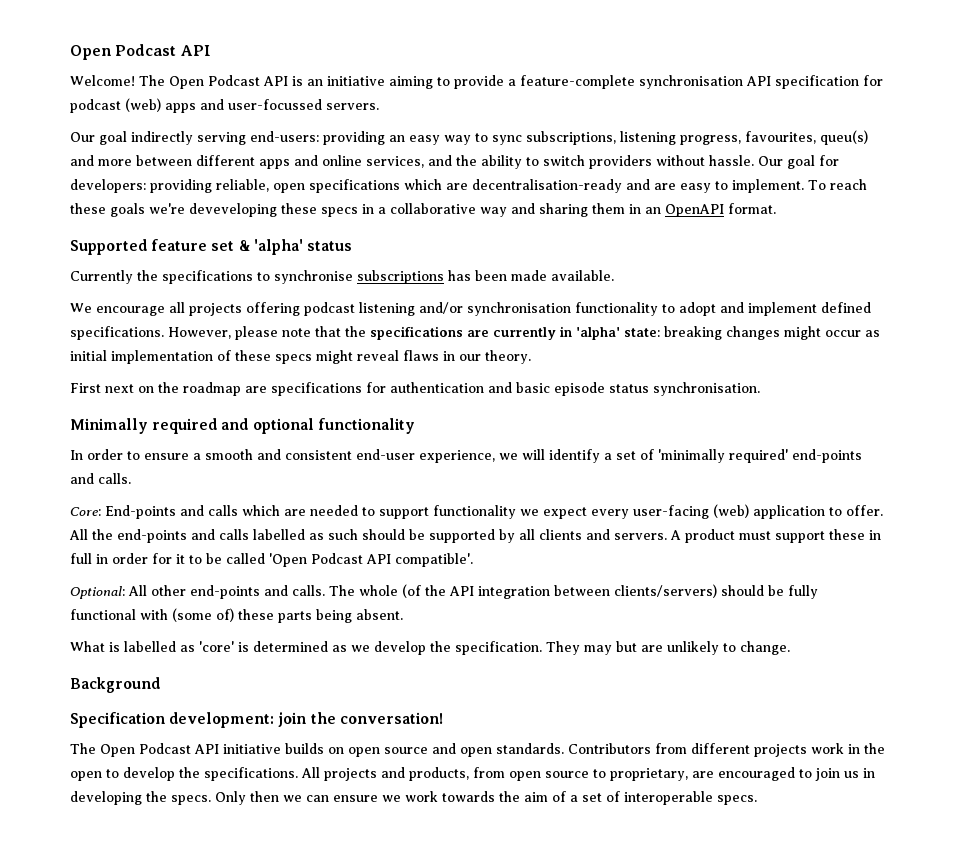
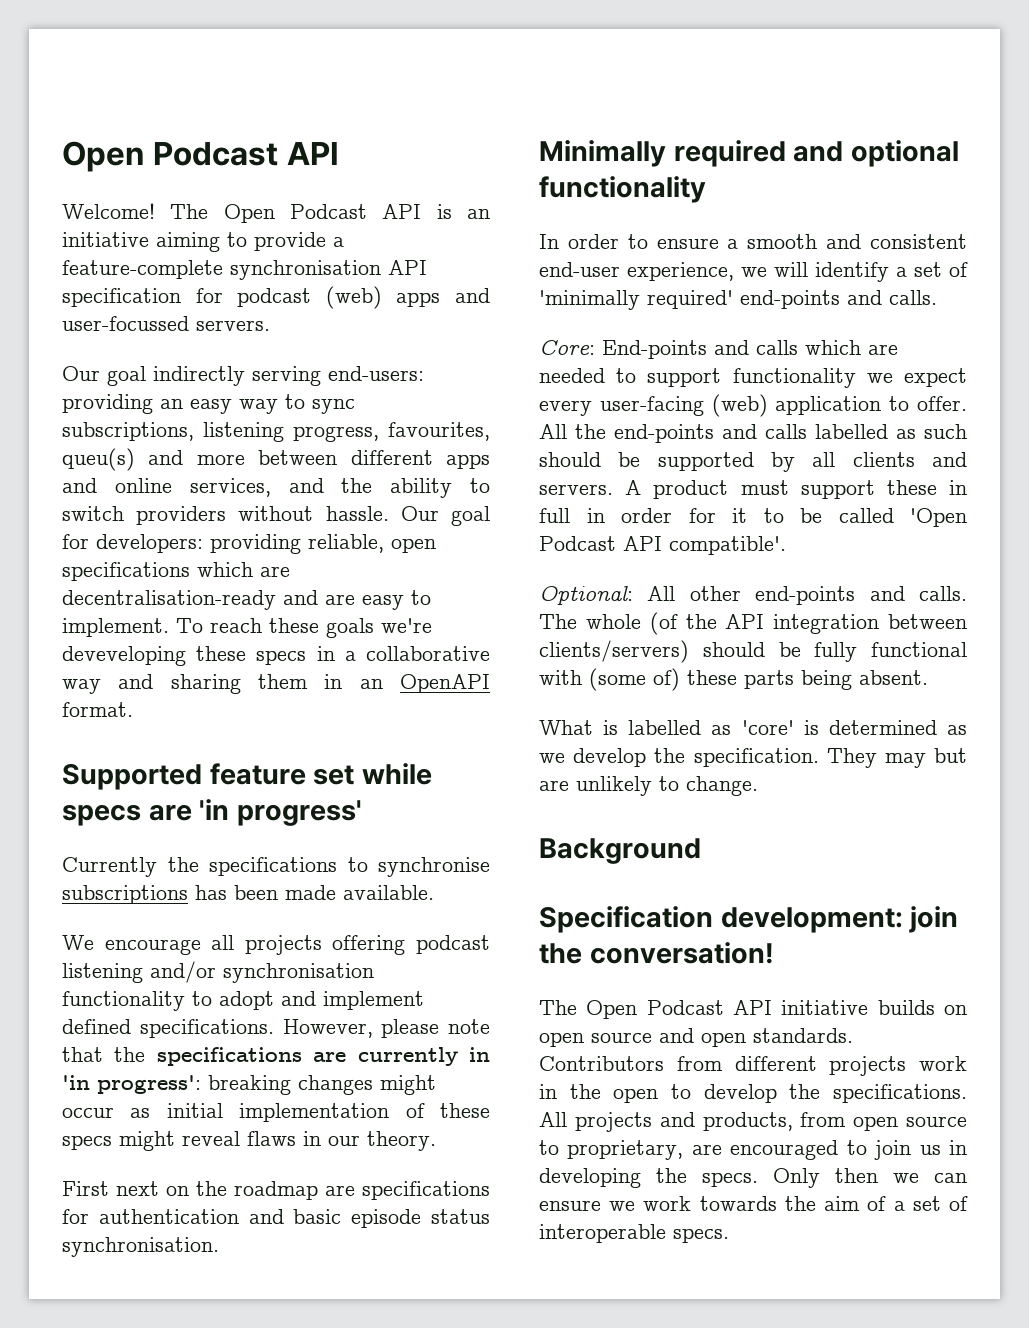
[238,239,352,255] & 'alpha' status -> [361,763,432,785] [62,799,362,826] while specs are 'in progress'
[576,327,660,340] 'alpha' state: -> [62,1075,201,1094] 'in progress':

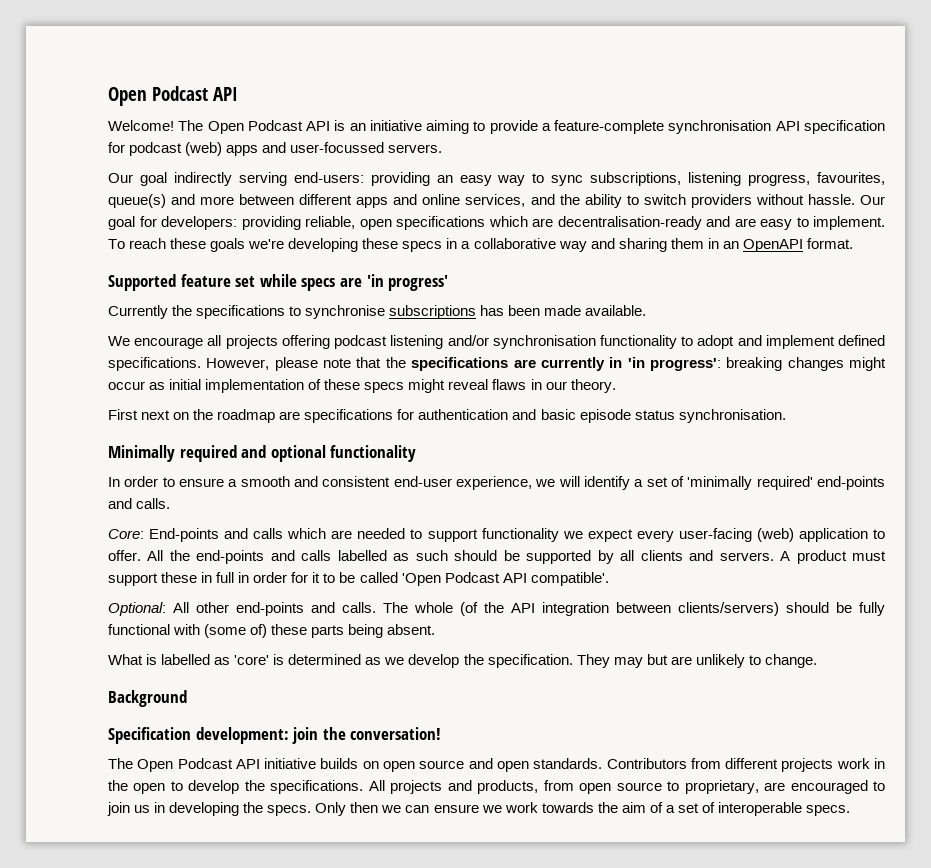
[62,448,135,471] queu(s) -> [108,194,166,208] queue(s)
[62,646,186,666] deveveloping -> [288,238,359,252] developing

